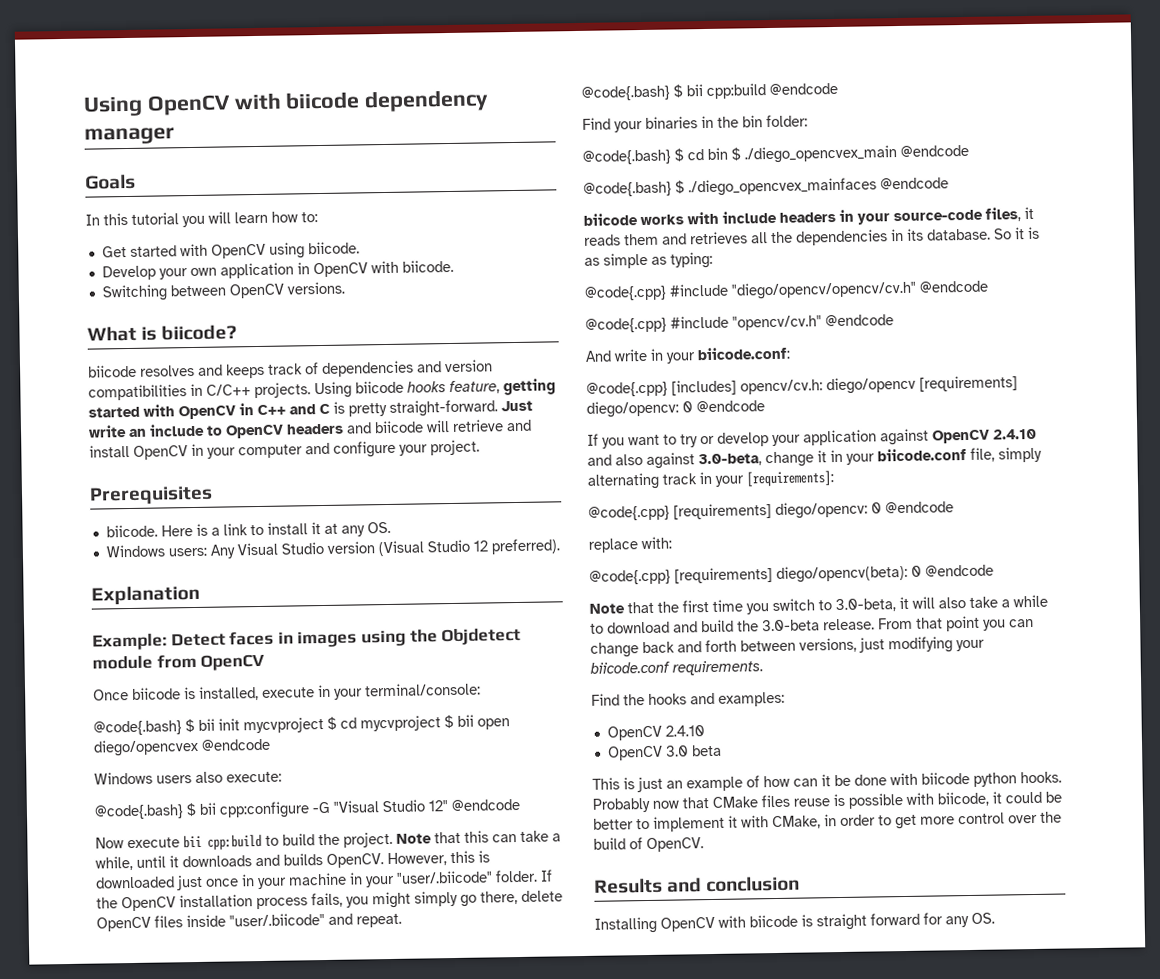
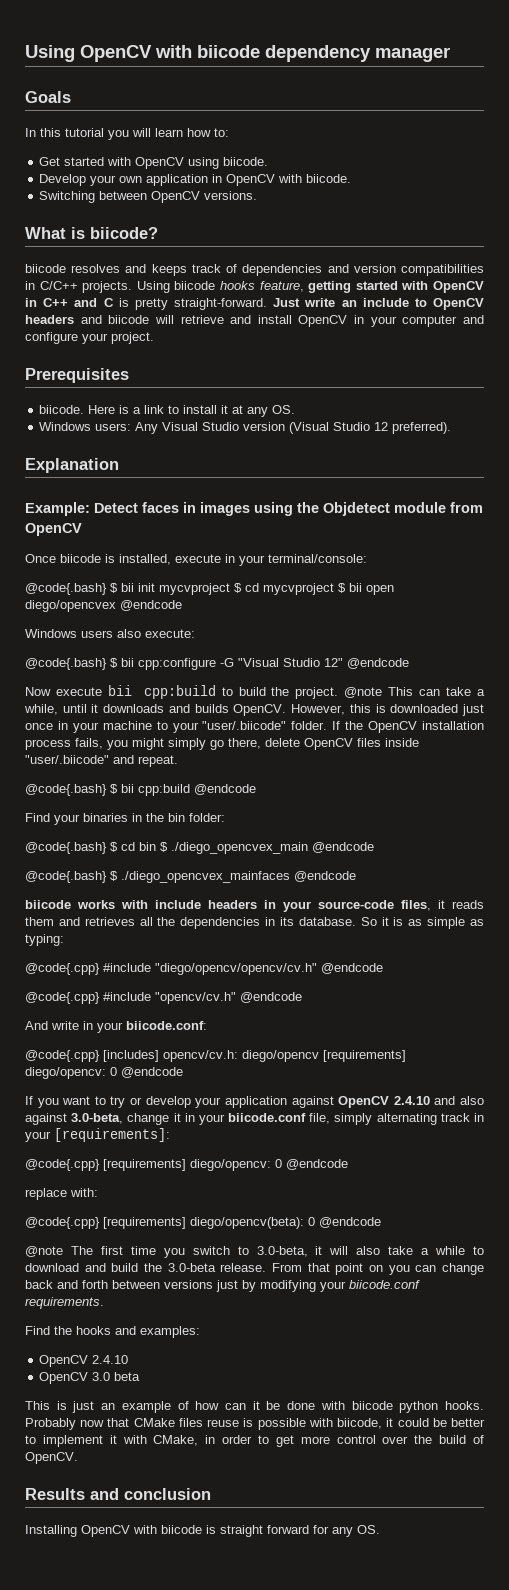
[396,830,489,844] Note that this -> [344,687,414,698] @note This
[349,872,363,885] in -> [156,721,168,730] to
[589,601,679,614] Note that the -> [25,1246,93,1257] @note The
(980, 623) none -> [369,1265,384,1272] on
[799,637,885,653] versions, just -> [164,1280,256,1292] versions just by

